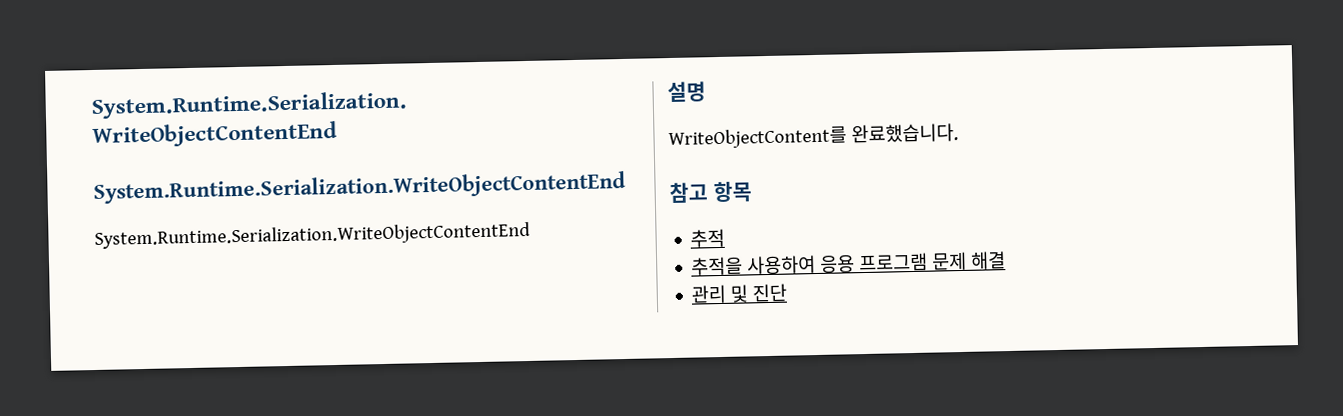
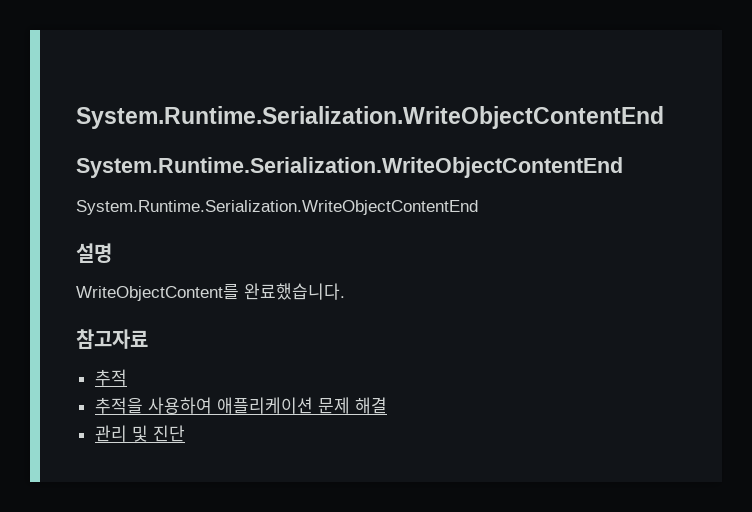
[669,181,752,204] 참고 항목 -> [76,329,148,349] 참고자료
[820,252,929,273] 응용 프로그램 -> [216,397,313,414] 애플리케이션

